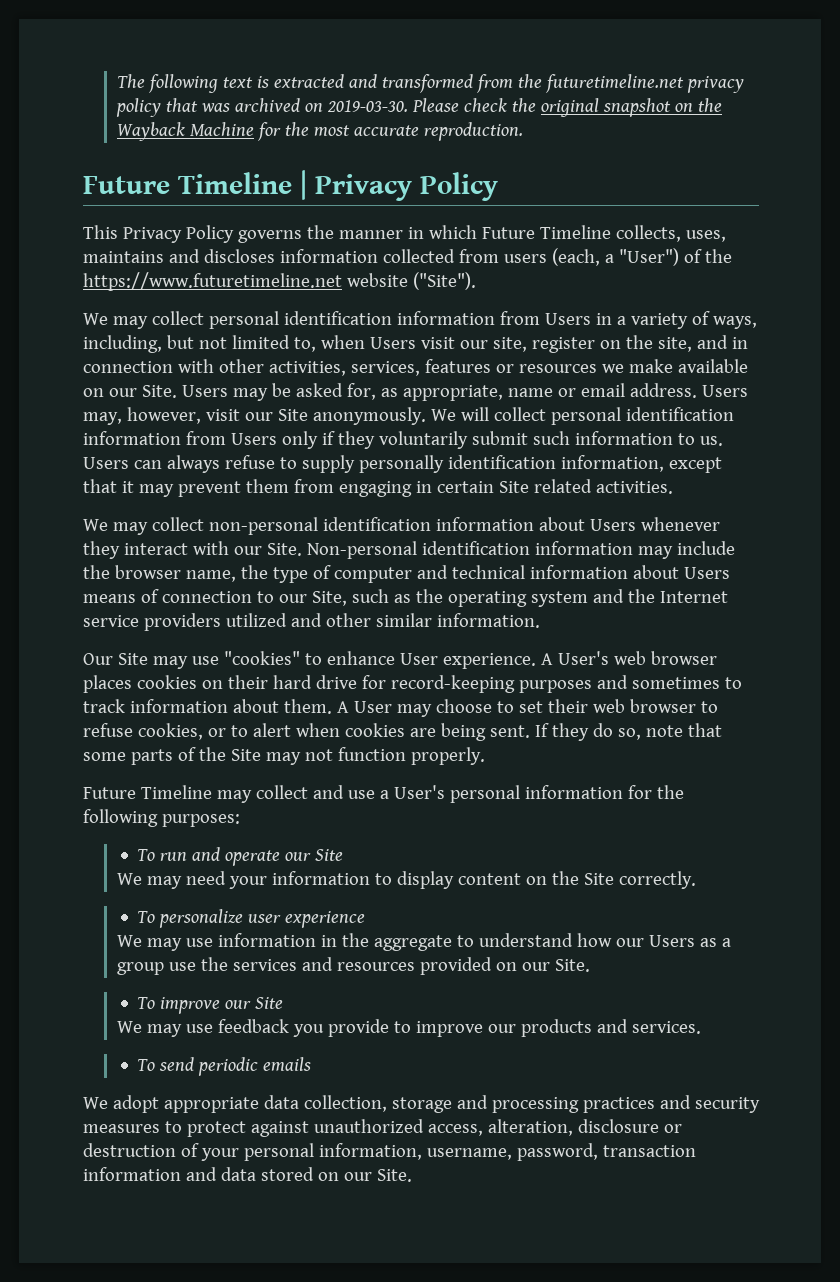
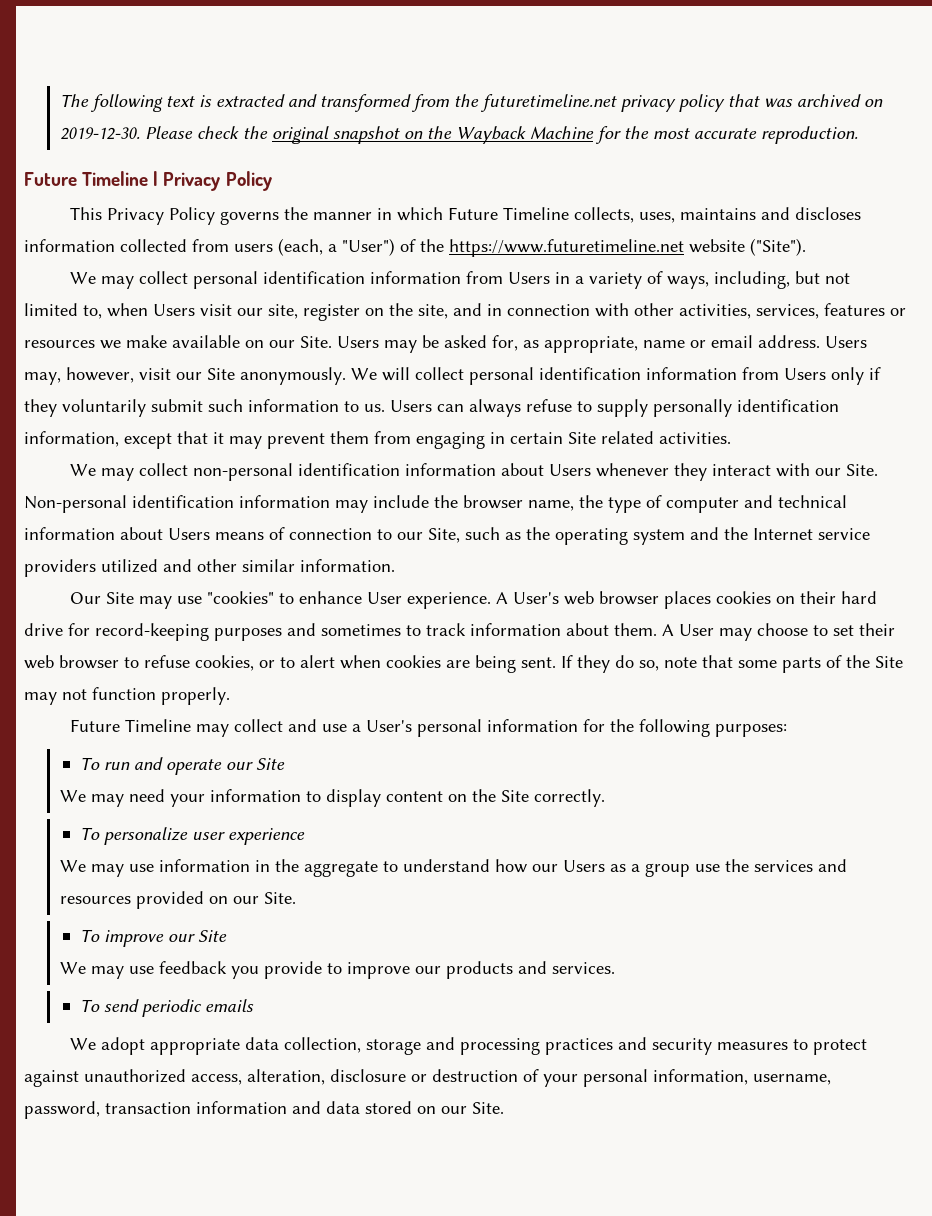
[326,100,408,112] 2019-03-30. -> [59,127,140,140] 2019-12-30.

